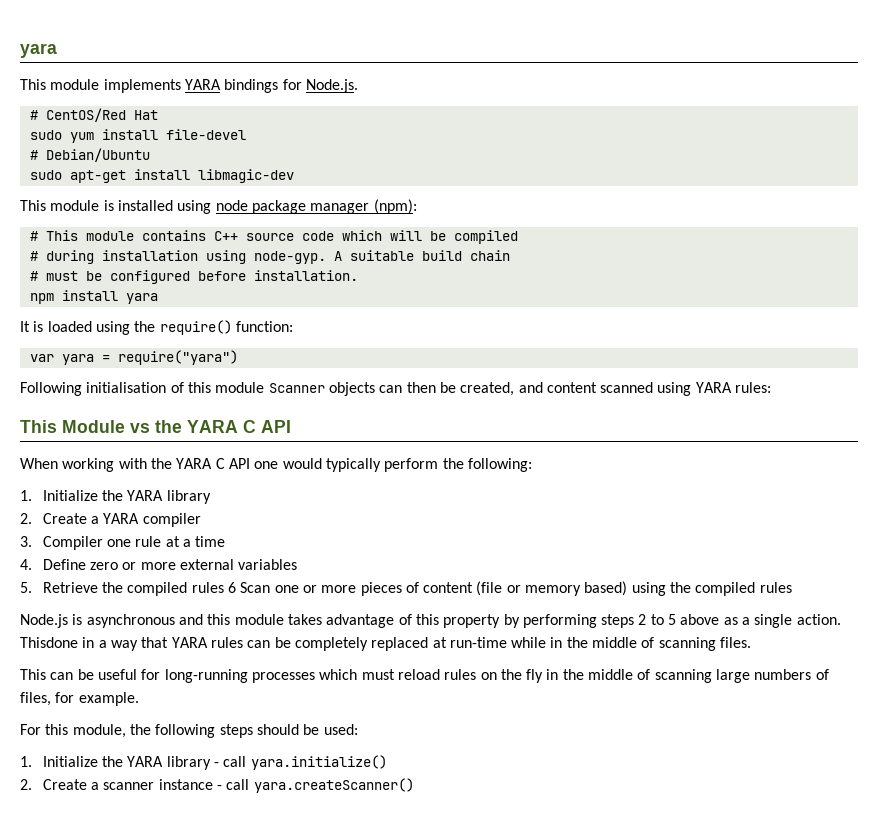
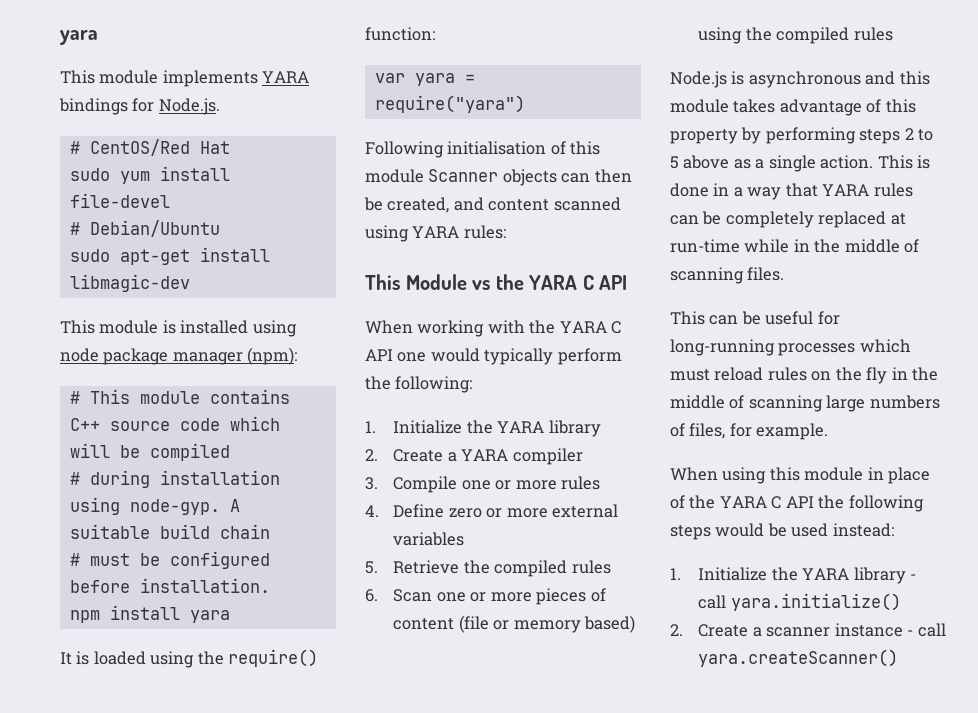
[42,536,226,550] Compiler one rule at a time -> [393,476,601,493] Compile one or more rules
[227,582,236,593] 6 -> [365,589,378,602] // 6.
[20,637,78,648] Thisdone -> [877,155,931,169] [670,183,709,197] This is done
[20,724,358,738] For this module, the following steps should be used: -> [670,467,931,484] [670,495,924,512] [670,523,894,540] When using this module in place of the YARA C API the following steps would be used instead:

